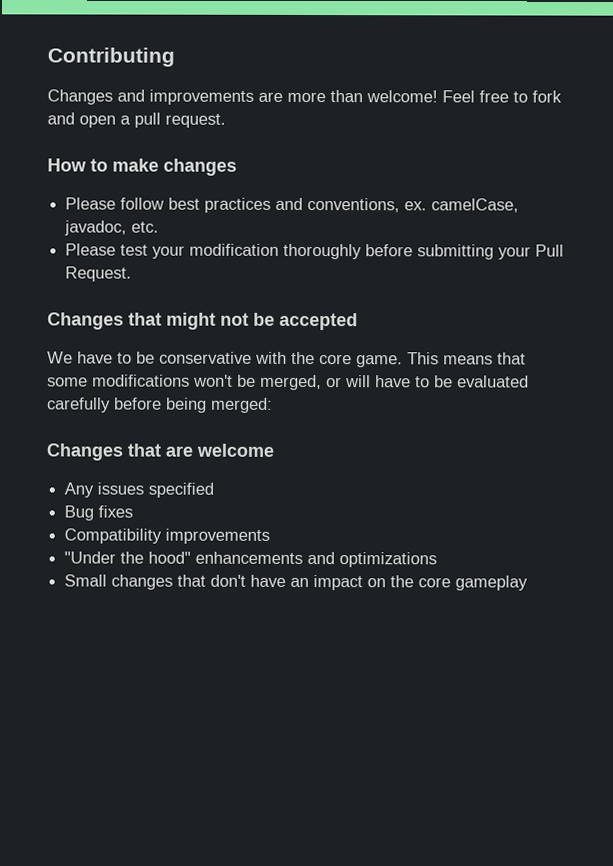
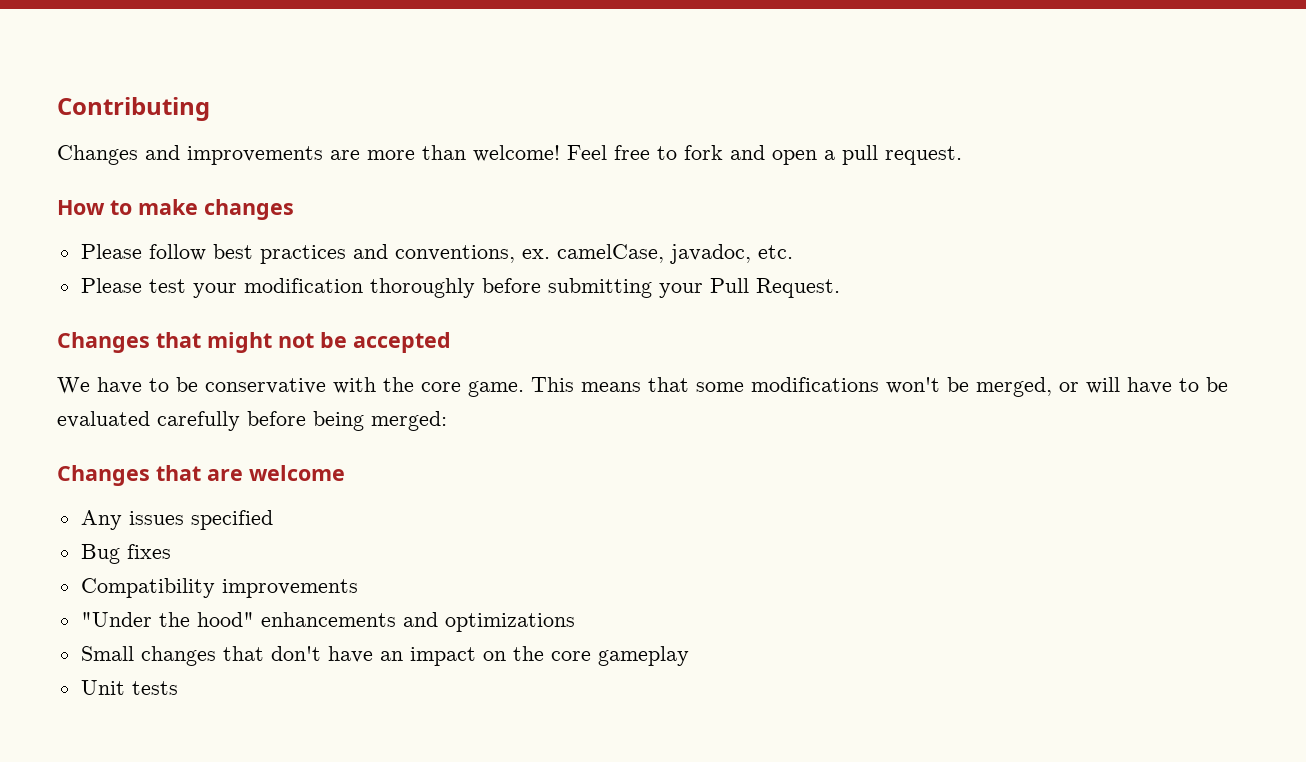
(529, 583) none -> [80,680,178,695] // Unit tests

